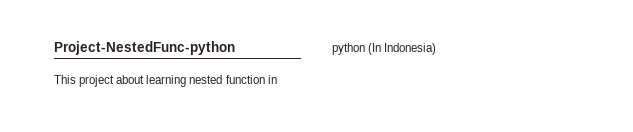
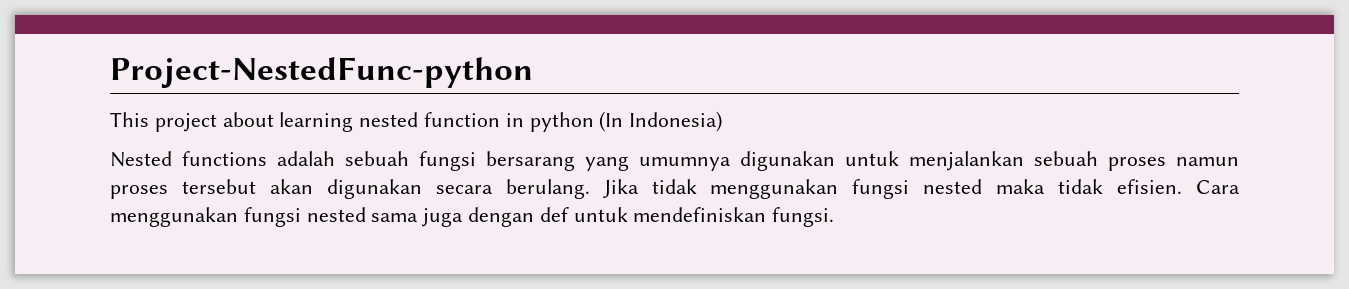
(437, 49) none -> [110,151,1239,171] [110,179,1241,199] [110,207,835,227] // Nested functions adalah sebuah fungsi bersarang yang umumnya digunakan untuk menjalankan sebuah proses namun proses tersebut akan digunakan secara berulang. Jika tidak menggunakan fungsi nested maka tidak efisien. Cara menggunakan fungsi nested sama juga dengan def untuk mendefiniskan fungsi.

